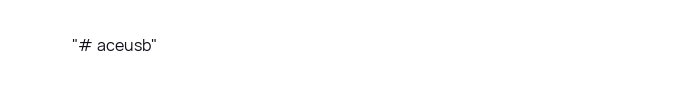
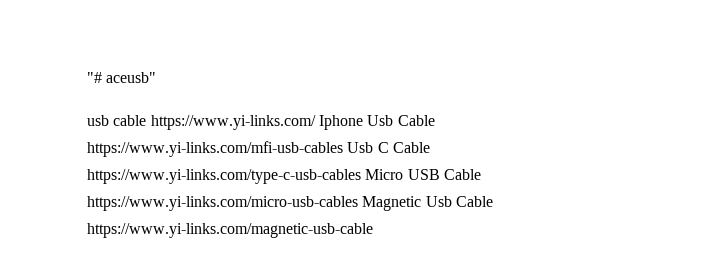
(158, 45) none -> [87,115,435,130] [87,141,430,157] [87,169,481,184] [87,196,493,211] [87,223,373,238] // usb cable https://www.yi-links.com/ Iphone Usb Cable https://www.yi-links.com/mfi-usb-cables Usb C Cable https://www.yi-links.com/type-c-usb-cables Micro USB Cable https://www.yi-links.com/micro-usb-cables Magnetic Usb Cable https://www.yi-links.com/magnetic-usb-cable

